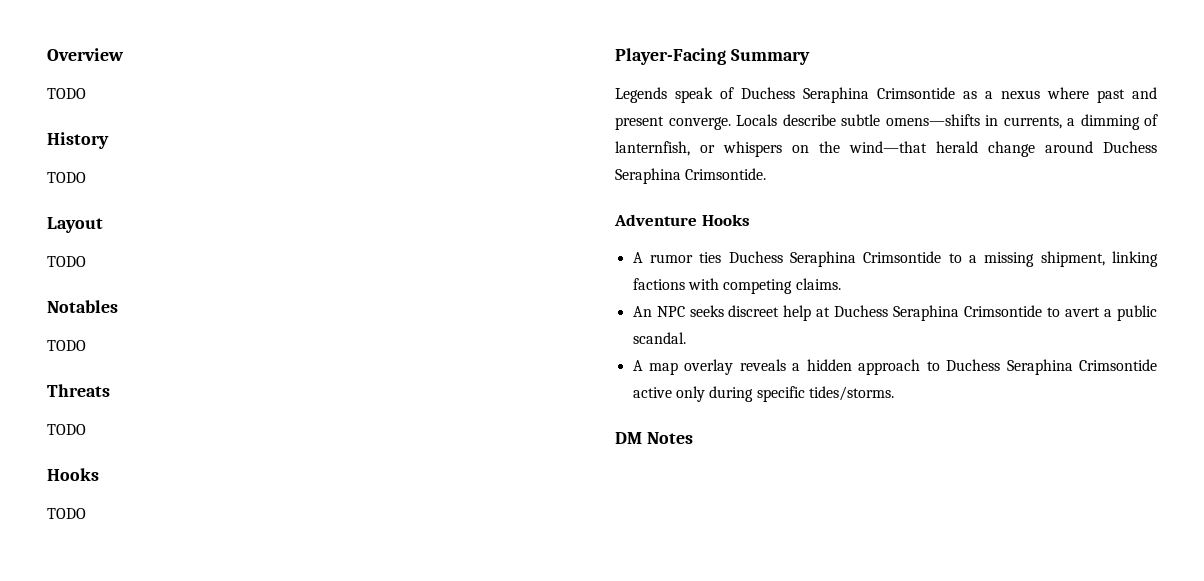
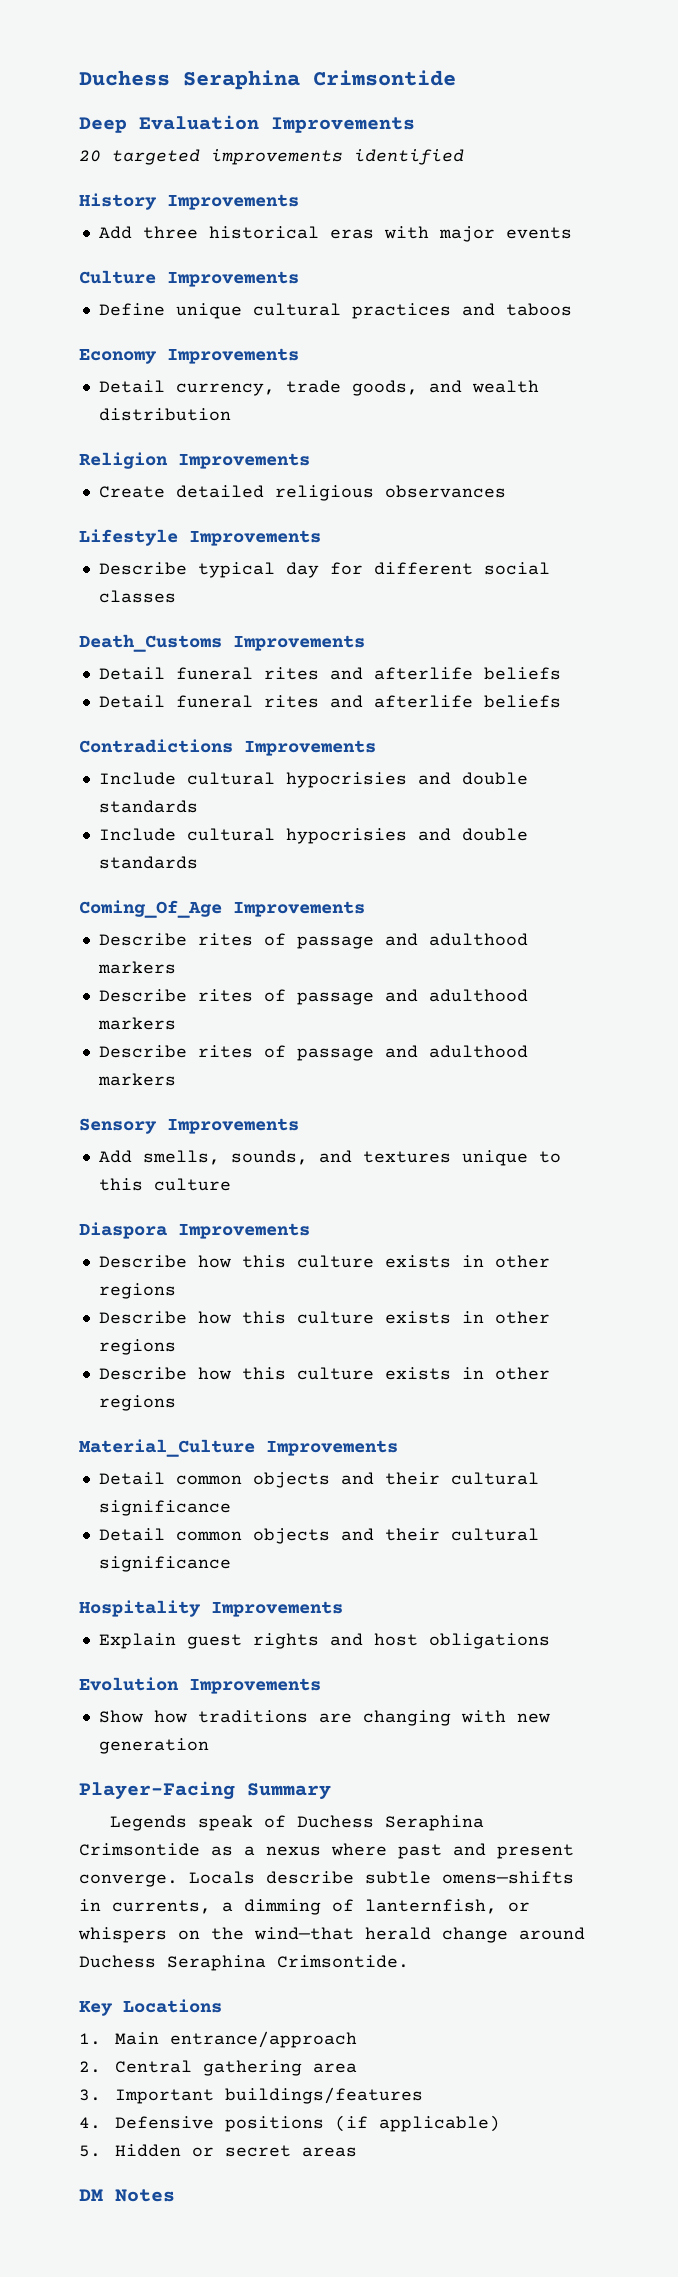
[47,48,124,61] [47,88,86,99] [47,132,109,149] [47,172,86,183] [47,217,103,233] [47,256,86,267] [47,300,118,313] [47,340,86,351] [47,384,110,397] [47,424,86,435] [47,468,99,481] [47,508,86,519] Overview // TODO // History // TODO // Layout // TODO // Notables // TODO // Threats // TODO // Hooks // TODO -> [79,70,456,90] [79,115,415,133] [79,149,464,165] [79,193,299,210] [98,226,572,242] [79,270,299,287] [98,303,572,319] [79,348,299,364] [98,380,539,396] [98,408,231,421] [79,452,310,469] [98,485,506,501] [79,529,321,546] [98,562,550,578] [98,590,176,603] [79,634,365,652] [98,667,561,680] [98,695,561,708] [79,739,376,756] [98,772,528,788] [98,800,198,813] [98,828,528,844] [98,856,198,869] [79,900,365,918] [98,933,528,949] [97,961,176,974] [98,989,528,1005] [97,1017,176,1030] [98,1045,528,1061] [97,1073,176,1086] [79,1118,299,1134] [98,1150,561,1166] [98,1178,231,1191] [79,1222,310,1239] [98,1255,550,1268] [98,1283,176,1299] [98,1311,550,1324] [98,1339,176,1355] [98,1367,550,1380] [98,1395,176,1411] [79,1439,398,1457] [98,1472,539,1488] [98,1500,231,1516] [98,1528,539,1544] [98,1556,231,1572] [79,1600,343,1617] [98,1633,550,1649] [79,1677,321,1694] [98,1710,550,1726] [98,1738,209,1754] Duchess Seraphina Crimsontide // Deep Evaluation Improvements // 20 targeted improvements identified // History Improvements // Add three historical eras with major events // Culture Improvements // Define unique cultural practices and taboos // Economy Improvements // Detail currency, trade goods, and wealth distribution // Religion Improvements // Create detailed religious observances // Lifestyle Improvements // Describe typical day for different social classes // Death_Customs Improvements // Detail funeral rites and afterlife beliefs // Detail funeral rites and afterlife beliefs // Contradictions Improvements // Include cultural hypocrisies and double standards // Include cultural hypocrisies and double standards // Coming_Of_Age Improvements // Describe rites of passage and adulthood markers // Describe rites of passage and adulthood markers // Describe rites of passage and adulthood markers // Sensory Improvements // Add smells, sounds, and textures unique to this culture // Diaspora Improvements // Describe how this culture exists in other regions // Describe how this culture exists in other regions // Describe how this culture exists in other regions // Material_Culture Improvements // Detail common objects and their cultural significance // Detail common objects and their cultural significance // Hospitality Improvements // Explain guest rights and host obligations // Evolution Improvements // Show how traditions are changing with new generation
[614,214,750,226] [632,251,1158,267] [632,278,841,294] [632,305,1157,321] [632,332,686,344] [632,359,1157,375] [632,386,894,402] Adventure Hooks // A rumor ties Duchess Seraphina Crimsontide to a missing shipment, linking factions with competing claims. // An NPC seeks discreet help at Duchess Seraphina Crimsontide to avert a public scandal. // A map overlay reveals a hidden approach to Duchess Seraphina Crimsontide active only during specific tides/storms. -> [79,1999,222,2016] [79,2031,357,2048] [79,2060,357,2076] [79,2087,423,2104] [79,2115,500,2132] [79,2144,357,2157] Key Locations // 1. Main entrance/approach // 2. Central gathering area // 3. Important buildings/features // 4. Defensive positions (if applicable) // 5. Hidden or secret areas

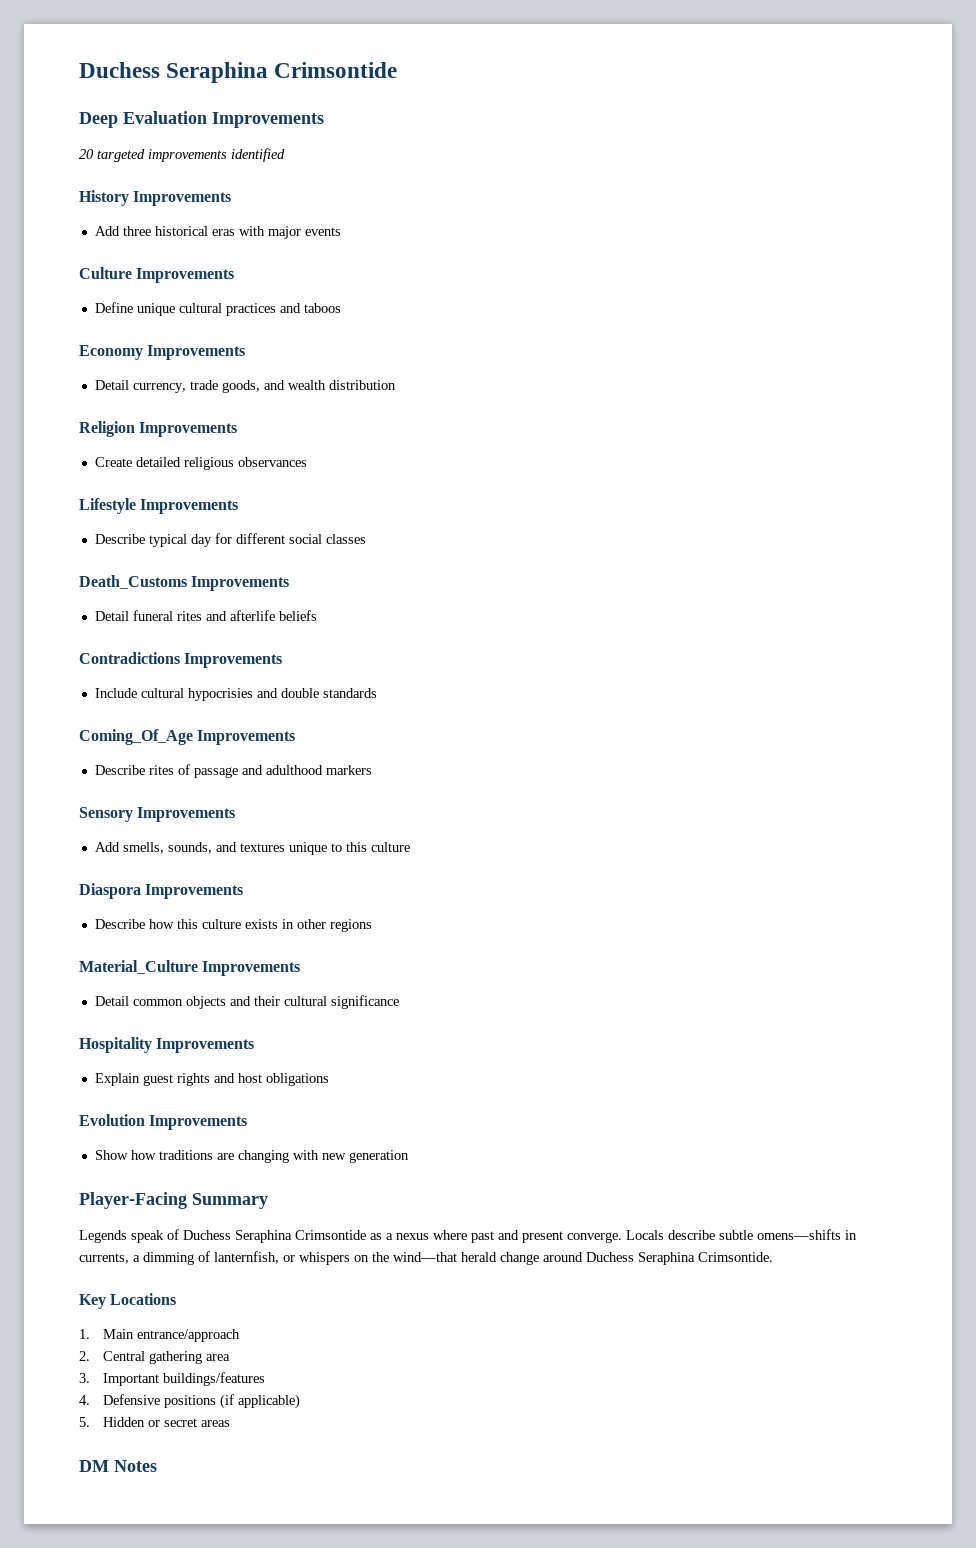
[98,695,561,708] // Detail funeral rites and afterlife beliefs -> (317, 615) none
[98,828,528,844] [98,856,198,869] // Include cultural hypocrisies and double standards -> (377, 693) none
[98,989,528,1005] [97,1017,176,1030] [98,1045,528,1061] [97,1073,176,1086] // Describe rites of passage and adulthood markers // Describe rites of passage and adulthood markers -> (372, 770) none
[98,1311,550,1324] [98,1339,176,1355] [98,1367,550,1380] [98,1395,176,1411] // Describe how this culture exists in other regions // Describe how this culture exists in other regions -> (372, 925) none
[98,1528,539,1544] [98,1556,231,1572] // Detail common objects and their cultural significance -> (399, 1002) none

